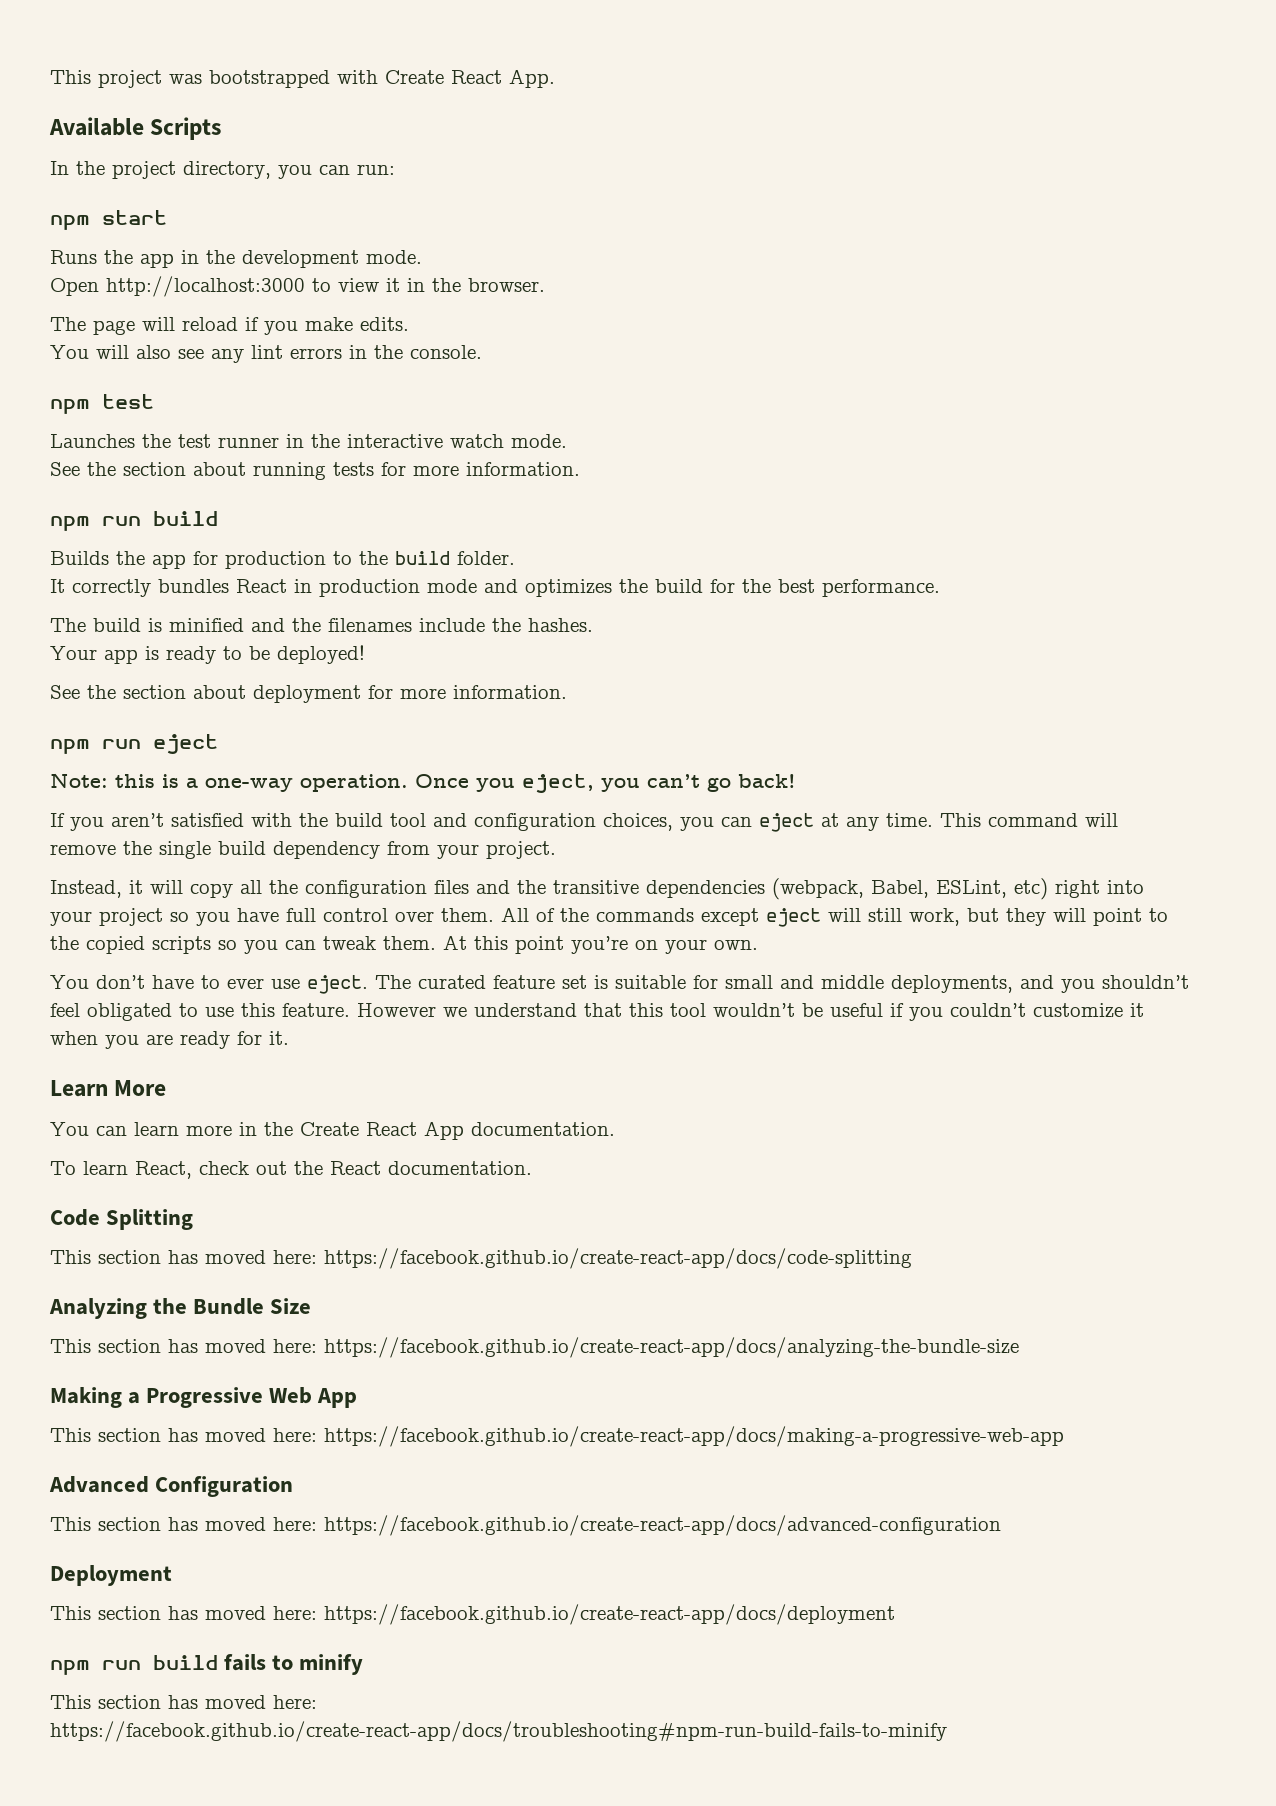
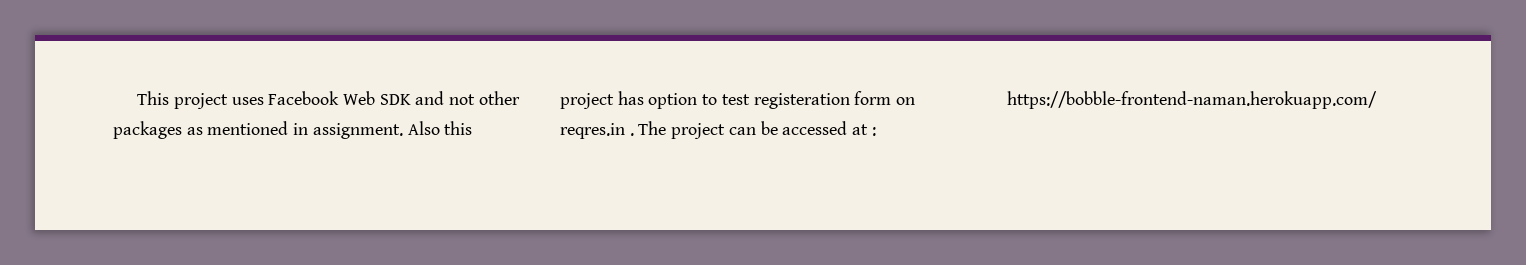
[169,69,555,88] [49,117,222,140] [50,161,395,179] [50,210,167,230] [50,250,422,268] [50,276,545,297] [50,317,409,335] [50,345,482,363] [50,394,154,414] [50,434,567,448] [50,462,580,480] [50,511,218,531] [50,551,515,569] [50,579,940,597] [50,618,593,632] [50,645,365,664] [50,685,567,703] [50,734,218,754] [50,773,796,793] [50,813,1118,832] [50,841,556,859] [50,878,1144,900] [50,907,1168,927] [50,935,758,954] [50,975,1189,994] [50,1003,1144,1021] [50,1031,289,1049] [50,1080,167,1097] [50,1121,615,1140] [50,1161,532,1179] [50,1209,194,1230] [50,1248,912,1269] [49,1298,312,1319] [50,1337,1019,1358] [50,1387,358,1408] [50,1426,1064,1447] [49,1476,294,1497] [50,1515,1001,1536] [50,1565,172,1586] [50,1604,895,1625] [50,1654,364,1675] [50,1695,317,1709] [50,1721,947,1742] was bootstrapped with Create React App. // Available Scripts // In the project directory, you can run: // npm start // Runs the app in the development mode. // Open http://localhost:3000 to view it in the browser. // The page will reload if you make edits. // You will also see any lint errors in the console. // npm test // Launches the test runner in the interactive watch mode. // See the section about running tests for more information. // npm run build // Builds the app for production to the build folder. // It correctly bundles React in production mode and optimizes the build for the best performance. // The build is minified and the filenames include the hashes. // Your app is ready to be deployed! // See the section about deployment for more information. // npm run eject // Note: this is a one-way operation. Once you eject, you can’t go back! // If you aren’t satisfied with the build tool and configuration choices, you can eject at any time. This command will remove the single build dependency from your project. // Instead, it will copy all the configuration files and the transitive dependencies (webpack, Babel, ESLint, etc) right into your project so you have full control over them. All of the commands except eject will still work, but they will point to the copied scripts so you can tweak them. At this point you’re on your own. // You don’t have to ever use eject. The curated feature set is suitable for small and middle deployments, and you shouldn’t feel obligated to use this feature. However we understand that this tool wouldn’t be useful if you couldn’t customize it when you are ready for it. // Learn More // You can learn more in the Create React App documentation. // To learn React, check out the React documentation. // Code Splitting // This section has moved here: https://facebook.github.io/create-react-app/docs/code-splitting // Analyzing the Bundle Size // This section has moved here: https://facebook.github.io/create-react-app/docs/analyzing-the-bundle-size // Making a Progressive Web App // This section has moved here: https://facebook.github.io/create-react-app/docs/making-a-progressive-web-app // Advanced Configuration // This section has moved here: https://facebook.github.io/create-react-app/docs/advanced-configuration // Deployment // This section has moved here: https://facebook.github.io/create-react-app/docs/deployment // npm run build fails to minify // This section has moved here: https://facebook.github.io/create-react-app/docs/troubleshooting#npm-run-build-fails-to-minify -> [231,91,520,105] [113,121,473,139] [560,91,916,109] [560,121,876,139] [1007,91,1377,109] uses Facebook Web SDK and not other packages as mentioned in assignment. Also this project has option to test registeration form on reqres.in . The project can be accessed at : https://bobble-frontend-naman.herokuapp.com/

